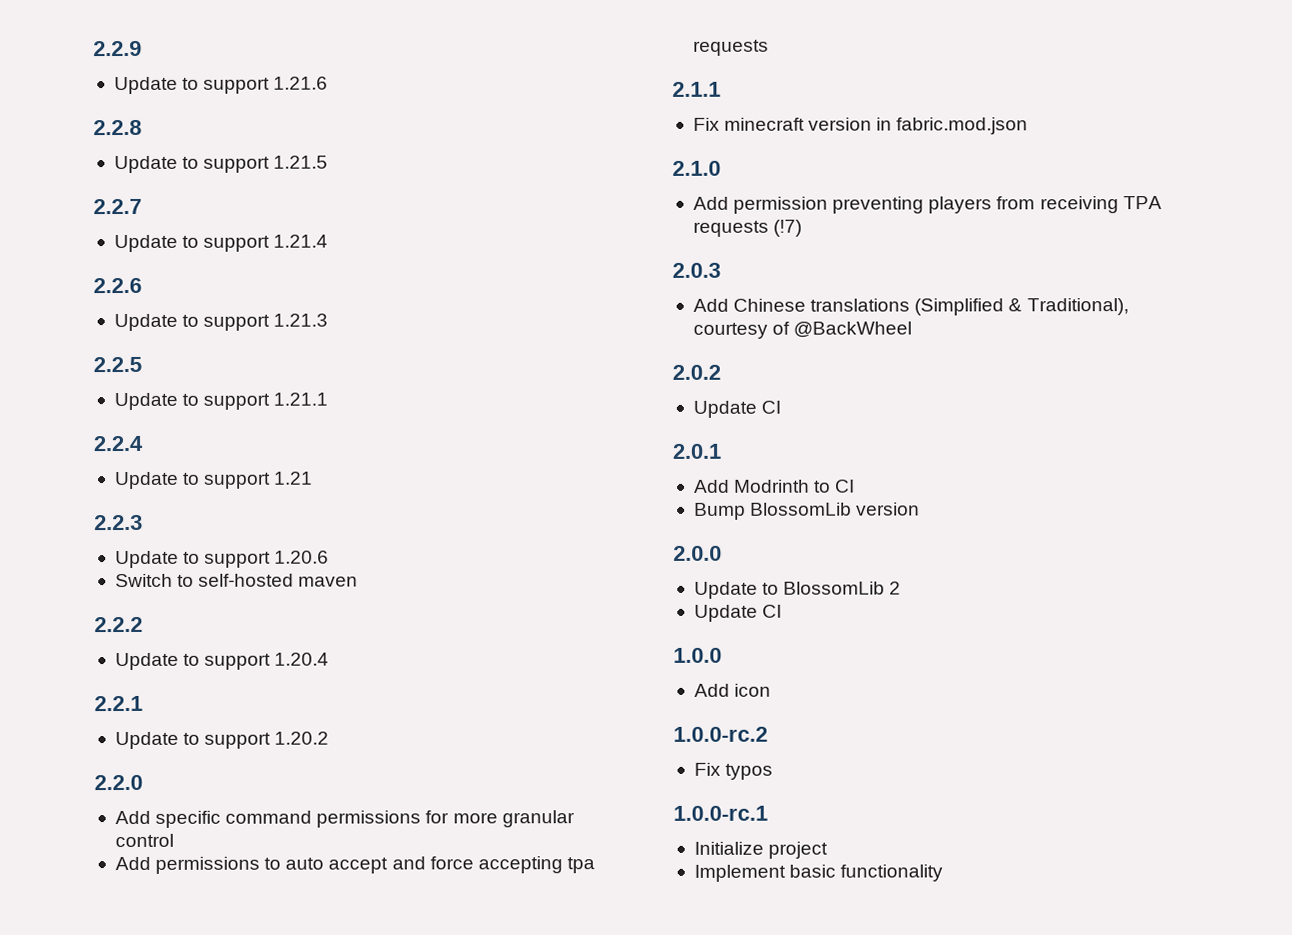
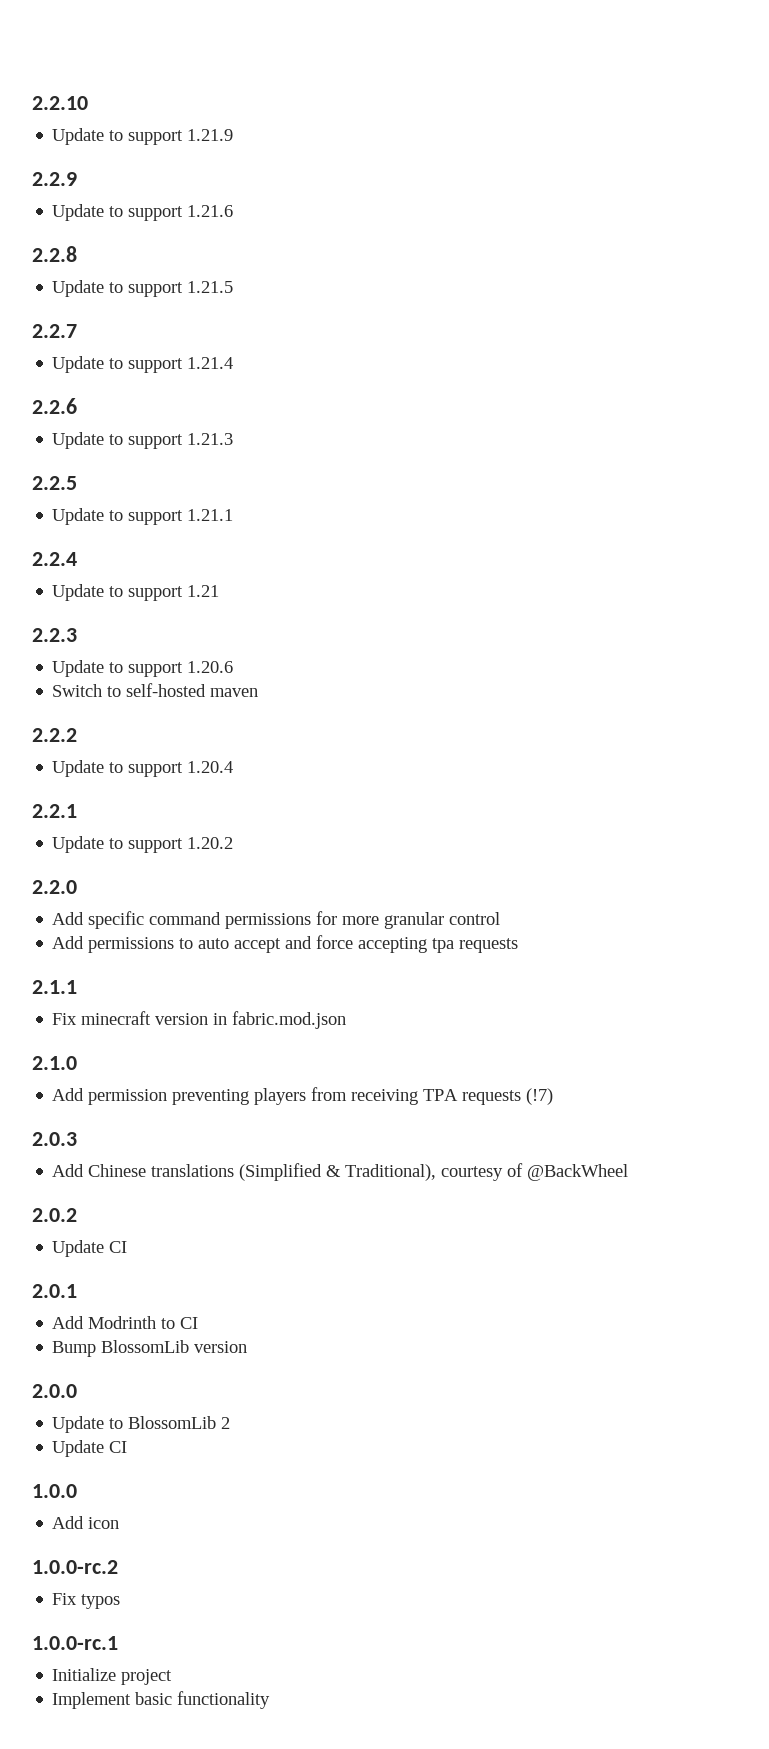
(93, 48) none -> [32,96,88,110] [52,128,234,145] 2.2.10 // Update to support 1.21.9 //

